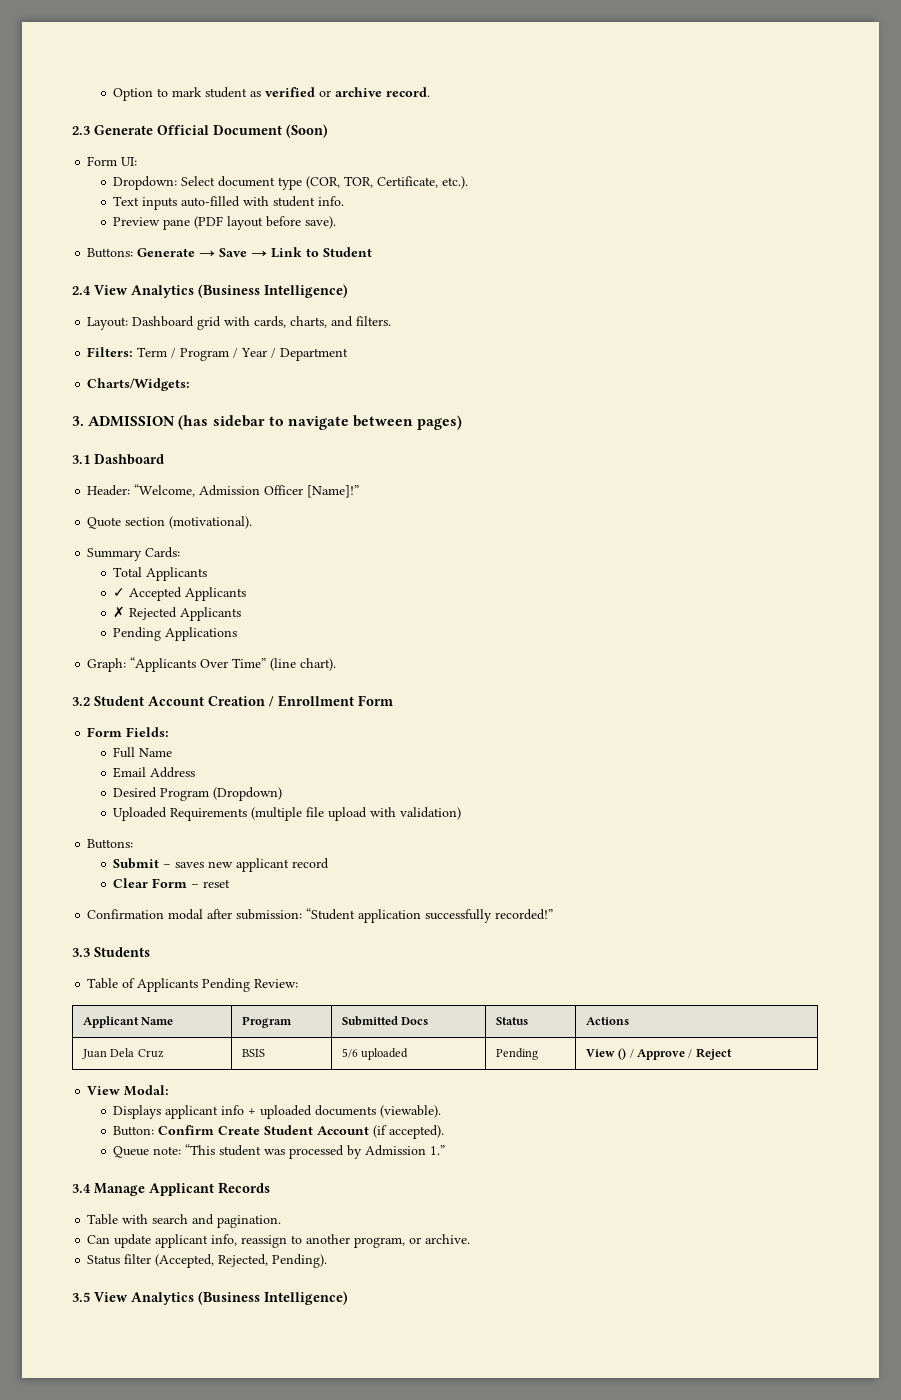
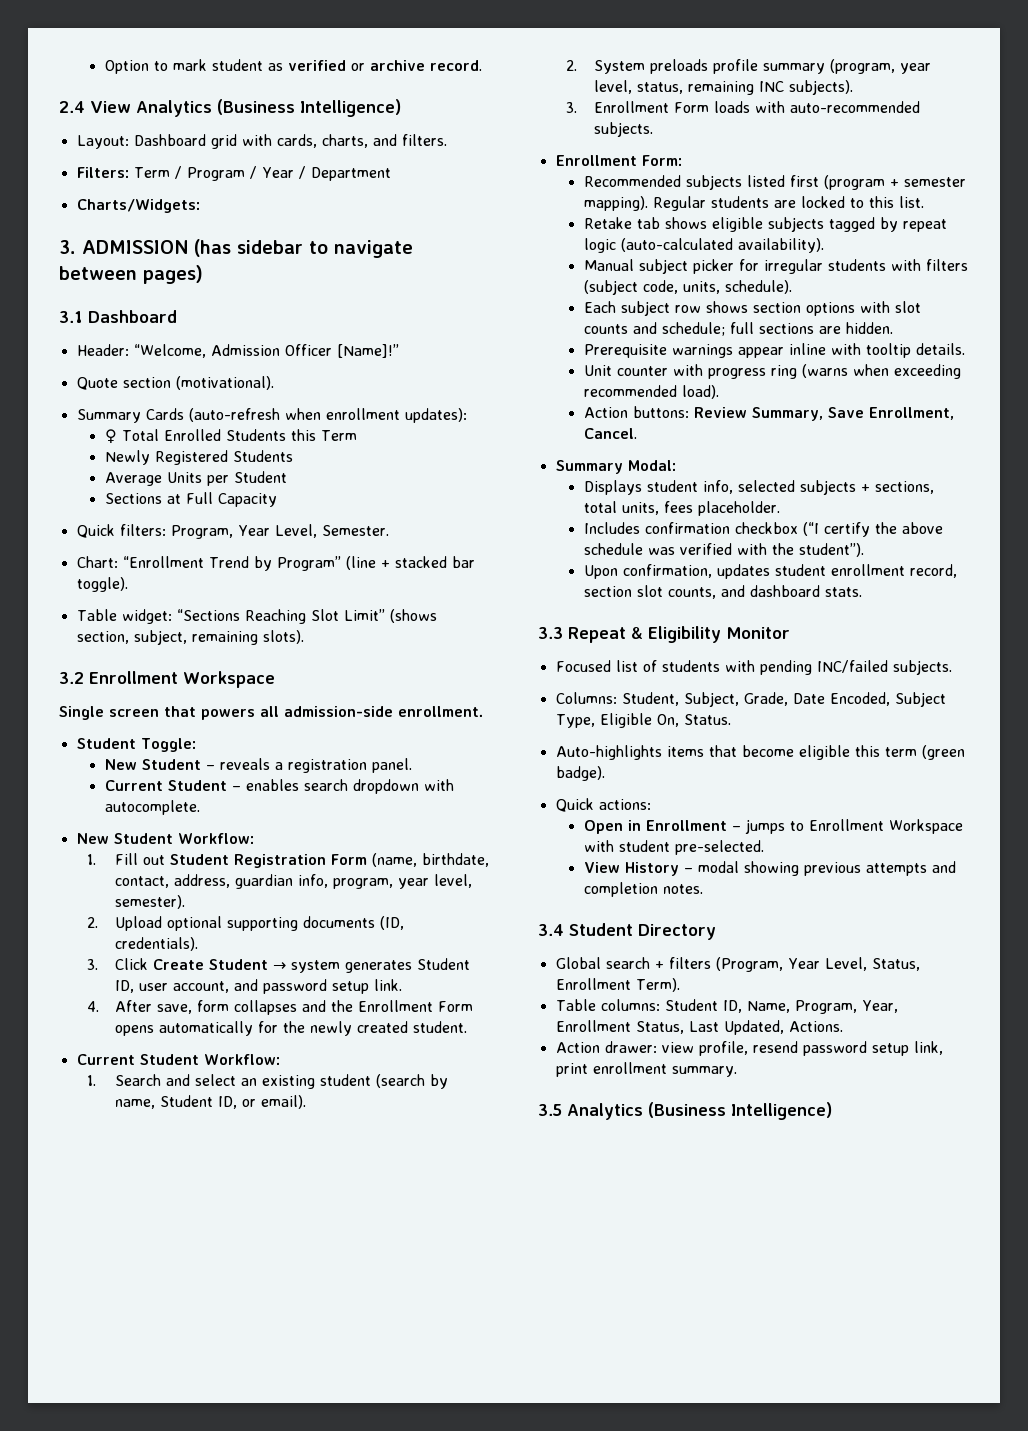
[72,124,328,138] [87,156,138,166] [113,176,469,190] [113,196,345,210] [113,216,337,230] [87,247,373,258] // 2.3 Generate Official Document (Soon) // Form UI: // Dropdown: Select document type (COR, TOR, Certificate, etc.). // Text inputs auto-filled with student info. // Preview pane (PDF layout before save). // Buttons: Generate → Save → Link to Student -> (482, 65) none
[145,547,181,558] [113,567,208,581] [113,587,247,601] [113,606,242,621] [113,627,238,641] [87,657,337,672] [72,695,393,707] [87,727,170,737] [113,747,173,758] [113,767,196,778] [113,787,283,801] [113,807,462,821] [87,839,134,849] [113,858,330,872] [113,878,231,888] [87,908,554,923] [72,947,150,957] [87,978,299,992] [82,1016,174,1028] [241,1016,292,1028] [341,1016,429,1026] [495,1017,528,1025] [585,1017,629,1025] [81,1048,164,1059] [241,1049,265,1057] [341,1048,409,1060] [495,1048,538,1060] [585,1048,732,1060] [87,1085,170,1096] [113,1105,442,1119] [113,1125,445,1139] [113,1144,446,1159] [72,1182,270,1196] [87,1214,282,1228] [87,1234,471,1248] [87,1254,328,1268] Cards: // Total Applicants // ✓ Accepted Applicants // ✗ Rejected Applicants // Pending Applications // Graph: “Applicants Over Time” (line chart). // 3.2 Student Account Creation / Enrollment Form // Form Fields: // Full Name // Email Address // Desired Program (Dropdown) // Uploaded Requirements (multiple file upload with validation) // Buttons: // Submit – saves new applicant record // Clear Form – reset // Confirmation modal after submission: “Student application successfully recorded!” // 3.3 Students // Table of Applicants Pending Review: // Applicant Name | Program | Submitted Docs | Status | Actions // Juan Dela Cruz | BSIS | 5/6 uploaded | Pending | View () / Approve / Reject // View Modal: // Displays applicant info + uploaded documents (viewable). // Button: Confirm Create Student Account (if accepted). // Queue note: “This student was processed by Admission 1.” // 3.4 Manage Applicant Records // Table with search and pagination. // Can update applicant info, reassign to another program, or archive. // Status filter (Accepted, Rejected, Pending). -> [145,408,467,423] [104,429,357,444] [104,450,293,465] [104,471,287,486] [104,492,277,507] [76,524,389,539] [76,556,475,571] [76,577,128,592] [76,609,437,624] [76,630,304,645] [59,671,275,688] [59,706,483,720] [76,738,196,752] [104,758,412,773] [104,779,454,794] [104,800,200,815] [76,833,254,844] [87,853,490,868] [115,874,473,889] [115,895,186,909] [87,916,405,931] [115,937,199,951] [87,958,471,973] [115,979,403,994] [87,1000,474,1015] [115,1021,468,1036] [76,1054,280,1065] [87,1074,449,1089] [115,1095,307,1109] [566,59,932,74] [594,80,854,95] [566,101,921,113] [594,122,654,137] [555,155,682,166] [583,175,966,190] [583,196,924,211] [583,217,947,232] [583,238,824,253] [583,259,968,274] [583,280,792,295] [583,301,921,316] [583,322,893,336] [583,343,965,358] [583,364,961,379] [583,385,719,399] [583,406,954,421] [583,428,637,439] [555,460,676,474] [583,480,934,495] [583,501,780,516] [583,522,943,537] [583,543,864,557] [583,564,957,579] [583,585,862,599] [538,626,790,643] [555,660,952,675] [555,692,946,707] [555,713,731,728] [555,745,965,760] [555,766,605,781] [555,798,651,812] [583,819,963,834] [583,840,764,855] [583,861,956,876] [583,882,703,897] [538,923,716,940] [555,957,920,972] [555,978,680,992] [555,999,898,1014] [555,1020,843,1035] [555,1041,943,1056] [555,1062,737,1077] Cards (auto-refresh when enrollment updates): // ♀ Total Enrolled Students this Term // Newly Registered Students // Average Units per Student // Sections at Full Capacity // Quick filters: Program, Year Level, Semester. // Chart: “Enrollment Trend by Program” (line + stacked bar toggle). // Table widget: “Sections Reaching Slot Limit” (shows section, subject, remaining slots). // 3.2 Enrollment Workspace // Single screen that powers all admission-side enrollment. // Student Toggle: // New Student – reveals a registration panel. // Current Student – enables search dropdown with autocomplete. // New Student Workflow: // 1. Fill out Student Registration Form (name, birthdate, contact, address, guardian info, program, year level, semester). // 2. Upload optional supporting documents (ID, credentials). // 3. Click Create Student → system generates Student ID, user account, and password setup link. // 4. After save, form collapses and the Enrollment Form opens automatically for the newly created student. // Current Student Workflow: // 1. Search and select an existing student (search by name, Student ID, or email). // 2. System preloads profile summary (program, year level, status, remaining INC subjects). // 3. Enrollment Form loads with auto-recommended subjects. // Enrollment Form: // Recommended subjects listed first (program + semester mapping). Regular students are locked to this list. // Retake tab shows eligible subjects tagged by repeat logic (auto-calculated availability). // Manual subject picker for irregular students with filters (subject code, units, schedule). // Each subject row shows section options with slot counts and schedule; full sections are hidden. // Prerequisite warnings appear inline with tooltip details. // Unit counter with progress ring (warns when exceeding recommended load). // Action buttons: Review Summary, Save Enrollment, Cancel. // Summary Modal: // Displays student info, selected subjects + sections, total units, fees placeholder. // Includes confirmation checkbox (“I certify the above schedule was verified with the student”). // Upon confirmation, updates student enrollment record, section slot counts, and dashboard stats. // 3.3 Repeat & Eligibility Monitor // Focused list of students with pending INC/failed subjects. // Columns: Student, Subject, Grade, Date Encoded, Subject Type, Eligible On, Status. // Auto-highlights items that become eligible this term (green badge). // Quick actions: // Open in Enrollment – jumps to Enrollment Workspace with student pre-selected. // View History – modal showing previous attempts and completion notes. // 3.4 Student Directory // Global search + filters (Program, Year Level, Status, Enrollment Term). // Table columns: Student ID, Name, Program, Year, Enrollment Status, Last Updated, Actions. // Action drawer: view profile, resend password setup link, print enrollment summary.
[94,1292,128,1302] View -> (562, 1110) none

